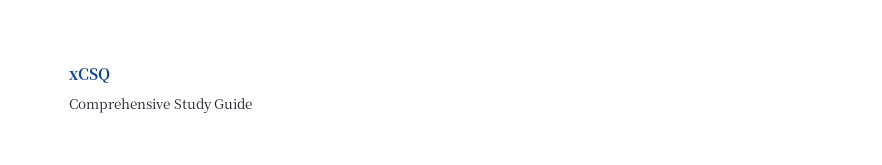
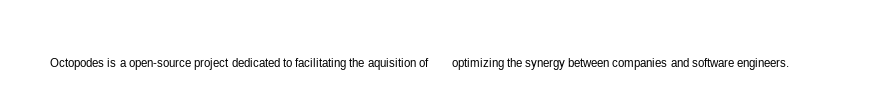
[69,68,110,83] [69,98,253,113] xCSQ // Comprehensive Study Guide -> [50,58,789,70] Octopodes is a open-source project dedicated to facilitating the aquisition of optimizing the synergy between companies and software engineers.

